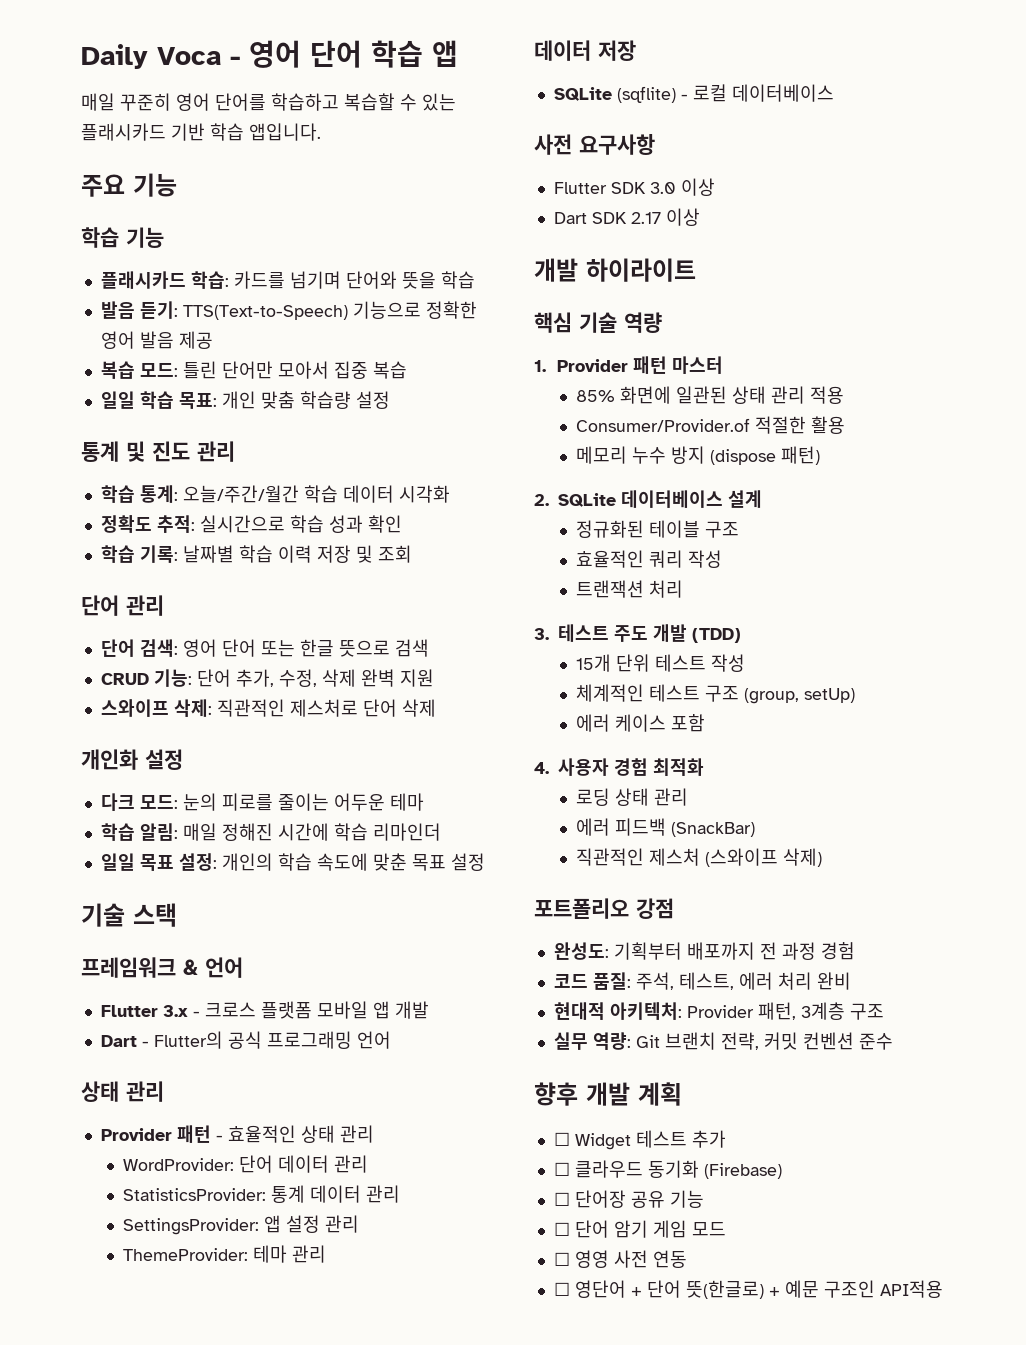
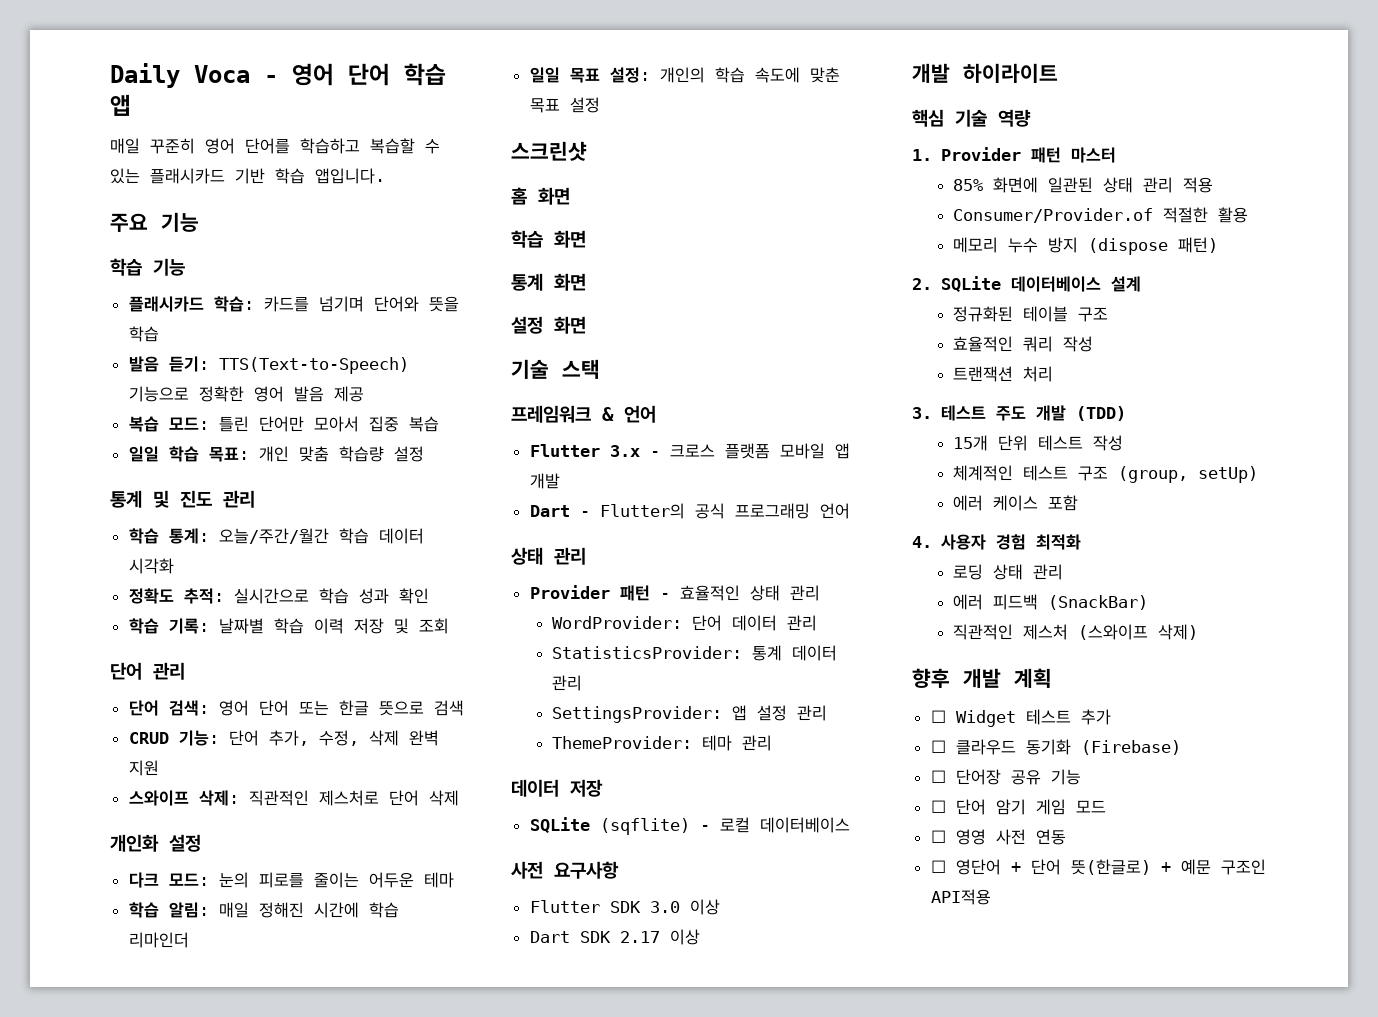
(485, 862) none -> [511,141,587,161] [511,187,570,205] [511,230,586,248] [511,273,586,291] [511,316,586,334] // 스크린샷 // 홈 화면 // 학습 화면 // 통계 화면 // 설정 화면
[534,898,674,919] [553,942,855,960] [553,972,851,990] [553,1002,884,1020] [553,1032,893,1050] // 포트폴리오 강점 // 완성도: 기획부터 배포까지 전 과정 경험 // 코드 품질: 주석, 테스트, 에러 처리 완비 // 현대적 아키텍처: Provider 패턴, 3계층 구조 // 실무 역량: Git 브랜치 전략, 커밋 컨벤션 준수 -> (1198, 632) none

